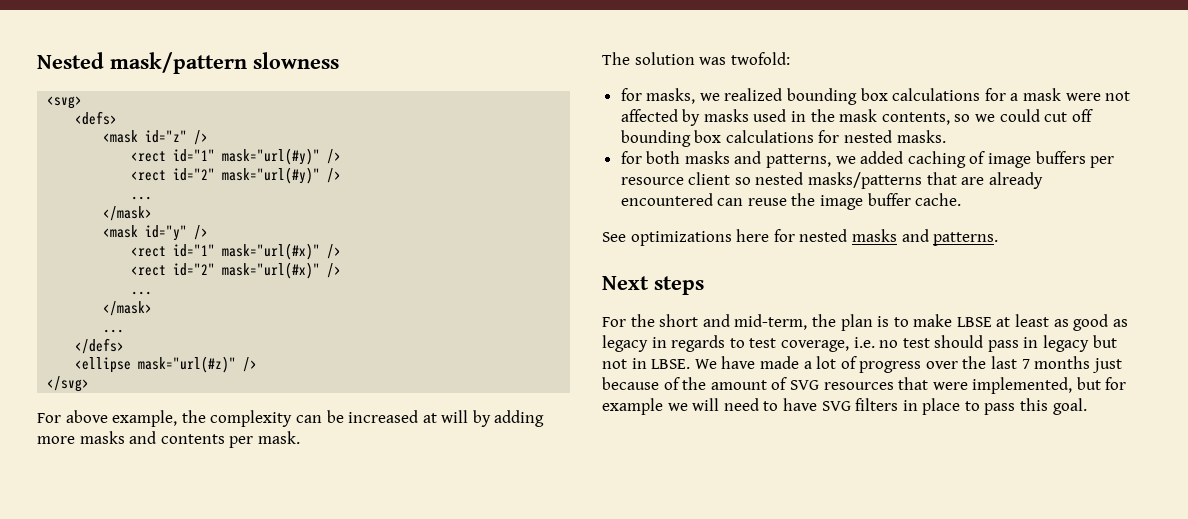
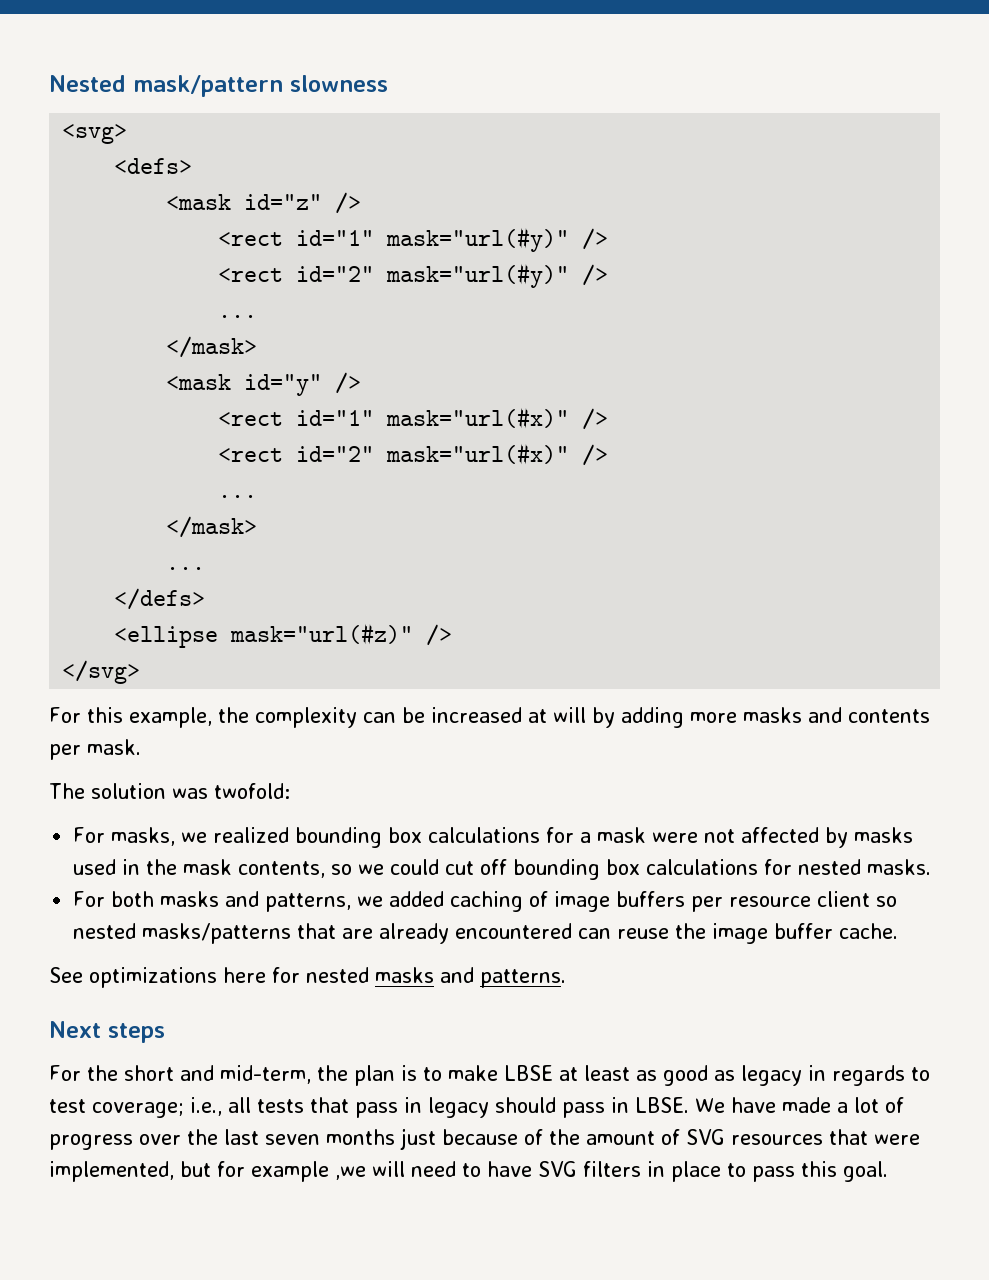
[65,410,108,423] above -> [86,707,123,723] this
[620,88,642,101] for -> [73,827,106,843] For
[620,151,642,164] for -> [73,891,106,907] For
[780,335,984,352] coverage, i.e. no test should -> [92,1097,349,1118] coverage; i.e., all tests that
[1092,335,1117,348] [602,359,627,369] but not -> [495,1097,605,1118] should pass
[1021,359,1030,369] 7 -> [265,1134,320,1145] seven
[667,403,688,411] we -> [335,1166,366,1180] ,we

